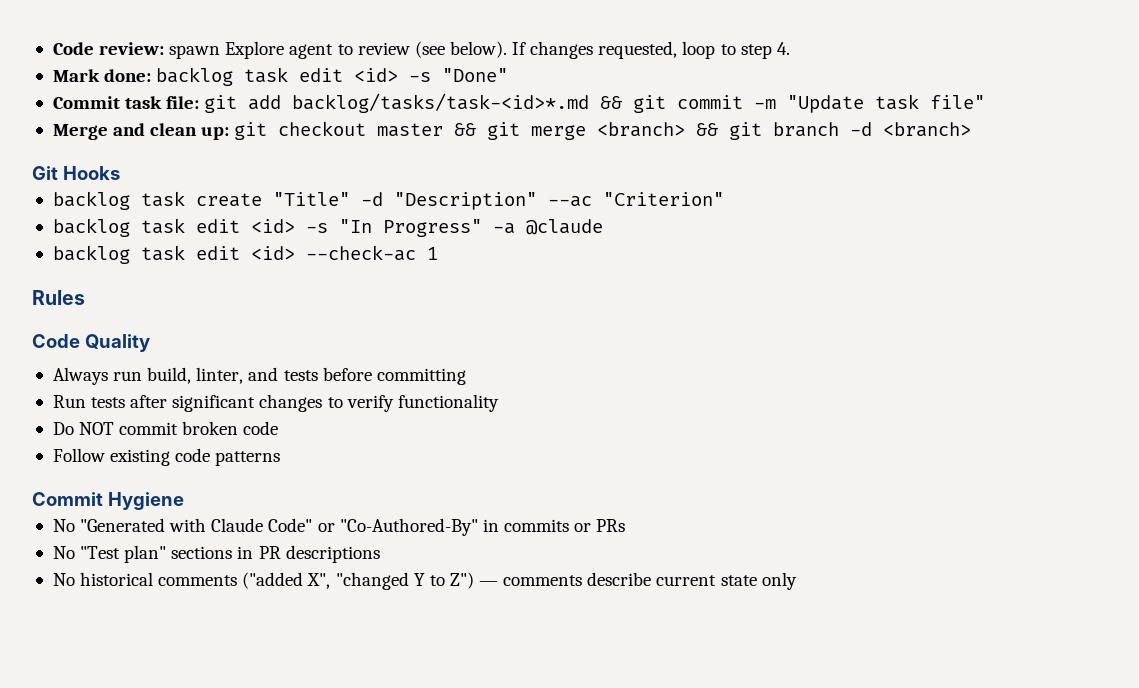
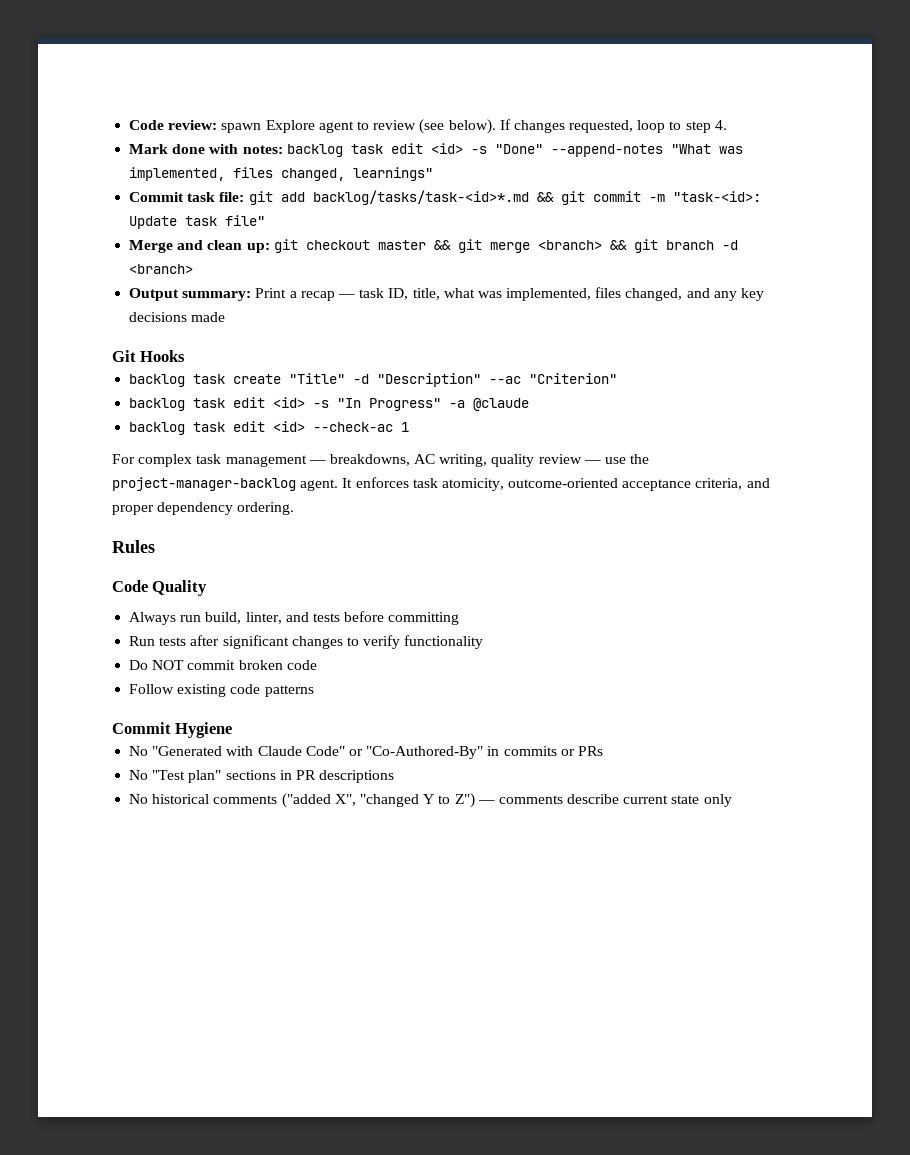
[104,69,152,82] done: -> [172,144,283,154] done with notes:
(509, 75) none -> [550,144,743,157] [129,167,434,181] --append-notes "What was implemented, files changed, learnings"
[787,95,865,113] "Update -> [672,191,761,202] [129,216,178,229] "task-<id>: Update
(972, 129) none -> [129,287,765,301] [129,312,226,322] // Output summary: Print a recap — task ID, title, what was implemented, files changed, and any key decisions made
(438, 253) none -> [112,454,650,467] [112,477,770,491] [112,502,295,515] // For complex task management — breakdowns, AC writing, quality review — use the project-manager-backlog agent. It enforces task atomicity, outcome-oriented acceptance criteria, and proper dependency ordering.

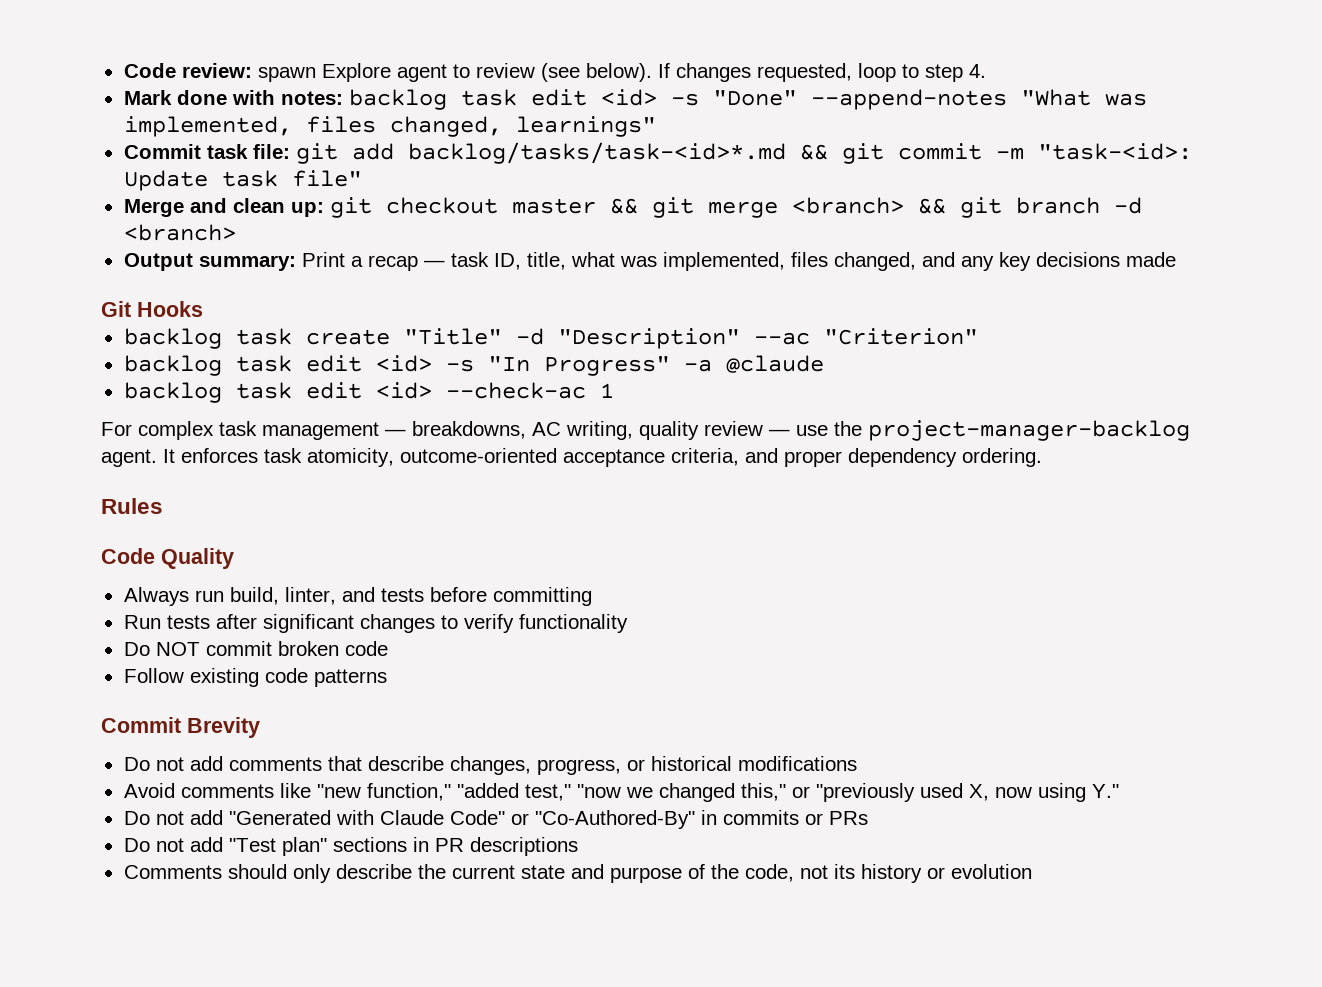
[175,722,233,738] [129,746,149,756] Hygiene // No -> [187,717,260,738] [123,756,857,775] [123,783,1119,802] [123,810,223,825] Brevity // Do not add comments that describe changes, progress, or historical modifications // Avoid comments like "new function," "added test," "now we changed this," or "previously used X, now using Y." // Do not add
[129,770,149,780] No -> [123,837,223,852] Do not add
[129,793,732,808] No historical comments ("added X", "changed Y to Z") — comments describe current state only -> [123,864,1032,883] Comments should only describe the current state and purpose of the code, not its history or evolution

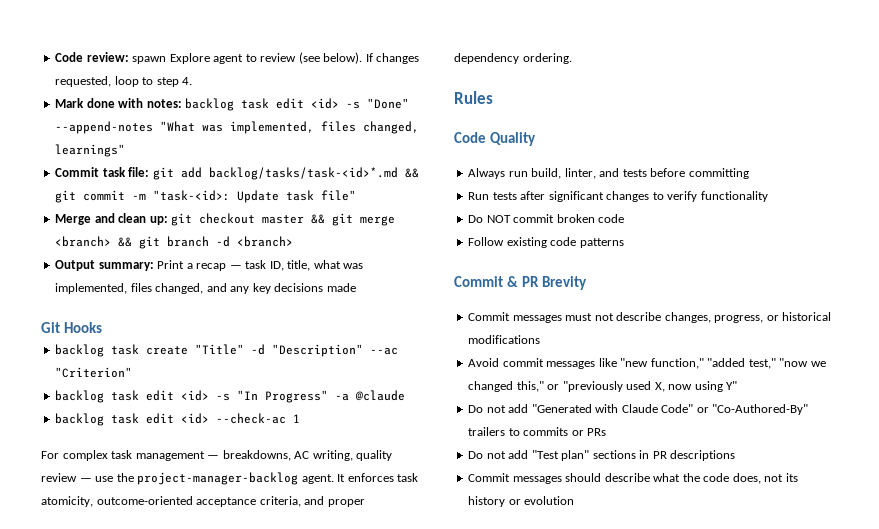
(181, 725) none -> [506,276,539,287] & PR
[123,756,362,771] Do not add comments that -> [468,312,614,323] Commit messages must not
[180,784,274,798] comments -> [502,358,596,369] commit messages
[1091,784,1119,798] Y." -> [726,381,738,390] Y"
[700,810,717,825] in -> [468,427,520,436] trailers to
[123,864,794,883] Comments should only describe the current state and purpose of the code, -> [468,473,761,484] Commit messages should describe what the code does,

